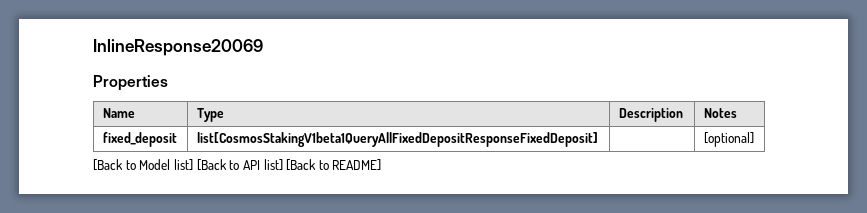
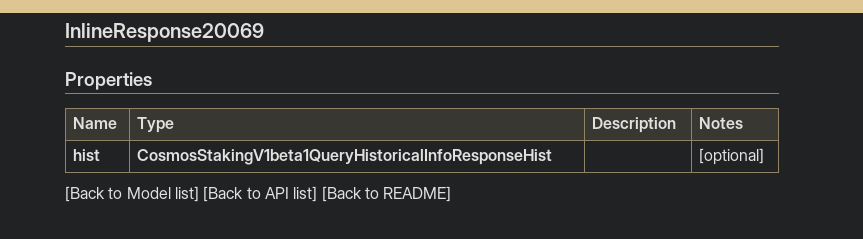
[102,132,177,147] [196,132,598,147] fixed_deposit | list[CosmosStakingV1beta1QueryAllFixedDepositResponseFixedDeposit] -> [73,149,101,161] [137,149,553,165] hist | CosmosStakingV1beta1QueryHistoricalInfoResponseHist

